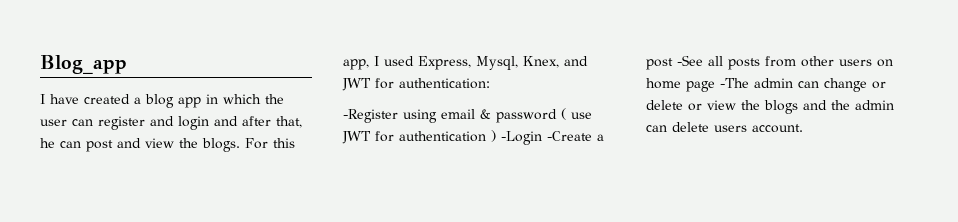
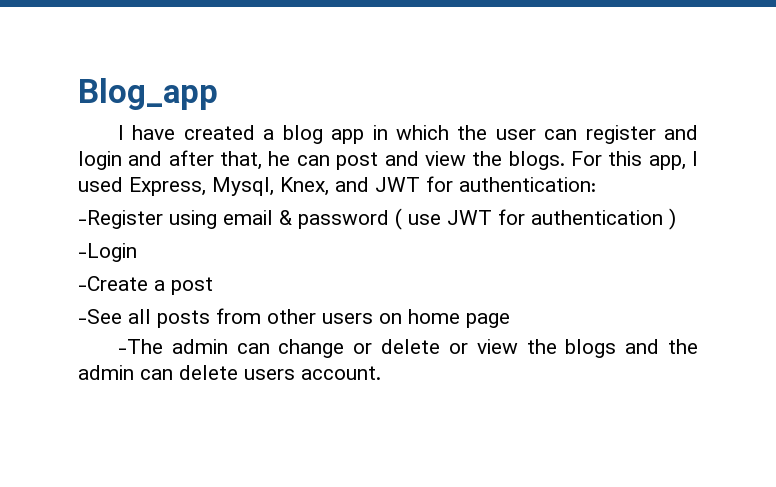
(496, 136) none -> (676, 219) //
(542, 138) none -> (137, 252) //
(673, 64) none -> (213, 286) //
(715, 86) none -> (510, 320) //

